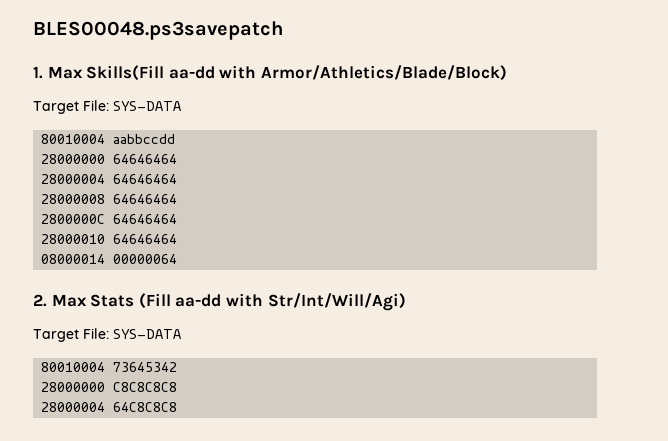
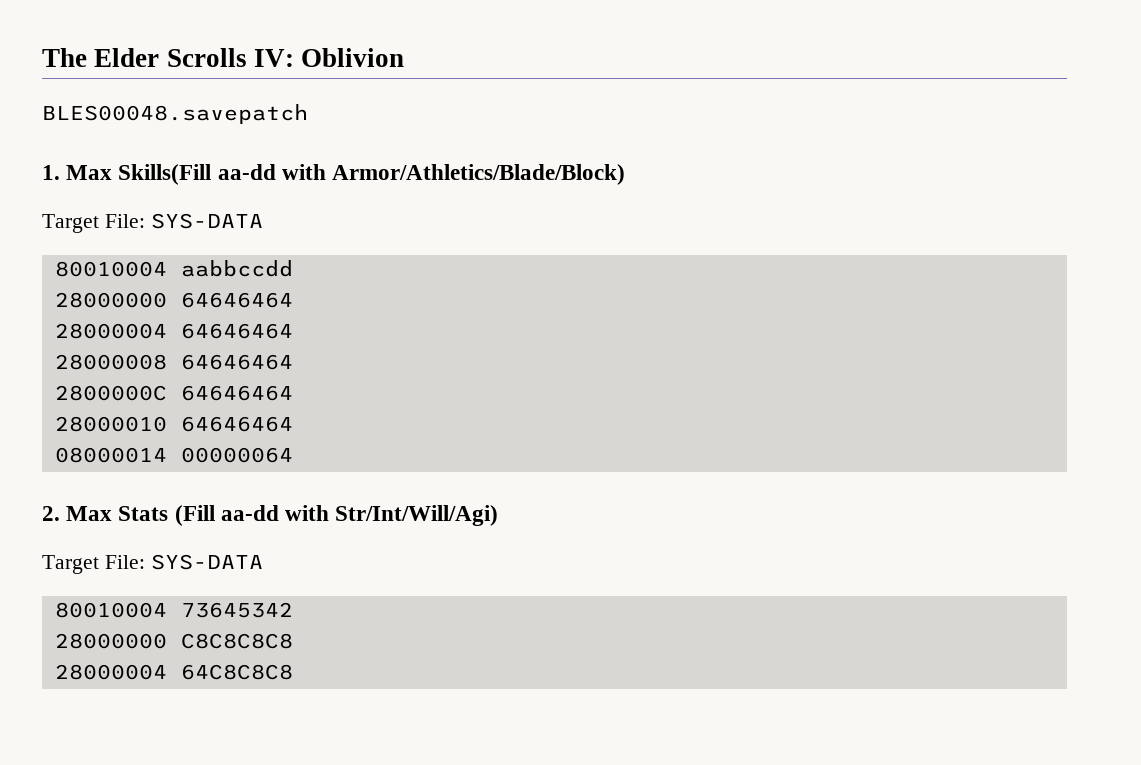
[33,21,283,40] BLES00048.ps3savepatch -> [42,48,405,67] [42,104,308,124] The Elder Scrolls IV: Oblivion // BLES00048.savepatch

